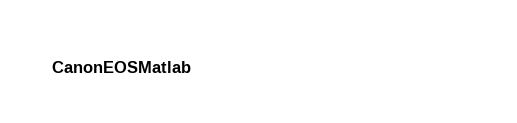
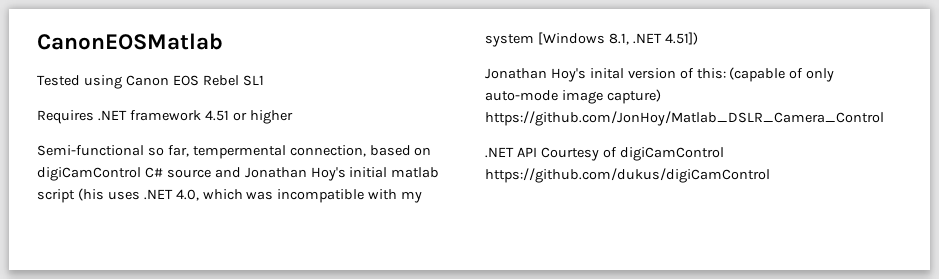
(191, 67) none -> [37,75,264,89] [37,110,293,124] [37,145,432,159] [37,167,440,181] [37,188,423,203] [485,32,698,47] [485,67,835,82] [485,89,661,104] [485,111,884,126] [485,147,724,161] [485,168,770,183] // Tested using Canon EOS Rebel SL1 // Requires .NET framework 4.51 or higher // Semi-functional so far, tempermental connection, based on digiCamControl C# source and Jonathan Hoy's initial matlab script (his uses .NET 4.0, which was incompatible with my system [Windows 8.1, .NET 4.51]) // Jonathan Hoy's inital version of this: (capable of only auto-mode image capture) https://github.com/JonHoy/Matlab_DSLR_Camera_Control // .NET API Courtesy of digiCamControl https://github.com/dukus/digiCamControl

